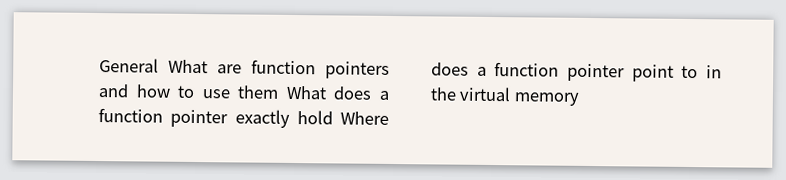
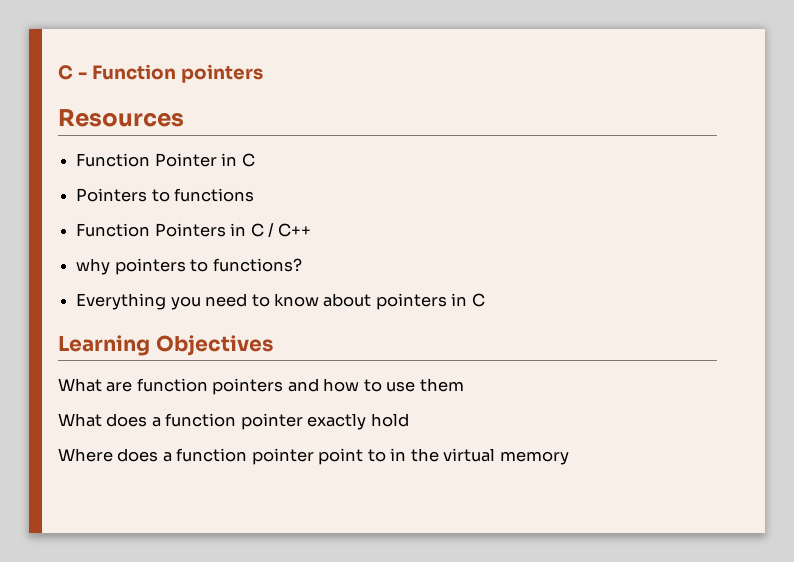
[99,58,159,73] General -> [58,64,263,83] [58,109,184,127] [76,153,255,167] [76,188,255,202] [76,223,312,237] [76,258,302,275] [76,293,485,310] [58,335,273,356] C - Function pointers // Resources // Function Pointer in C // Pointers to functions // Function Pointers in C / C++ // why pointers to functions? // Everything you need to know about pointers in C // Learning Objectives //
(280, 92) none -> (464, 385) //
(333, 117) none -> (409, 420) //

